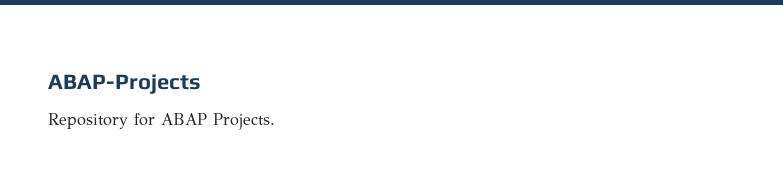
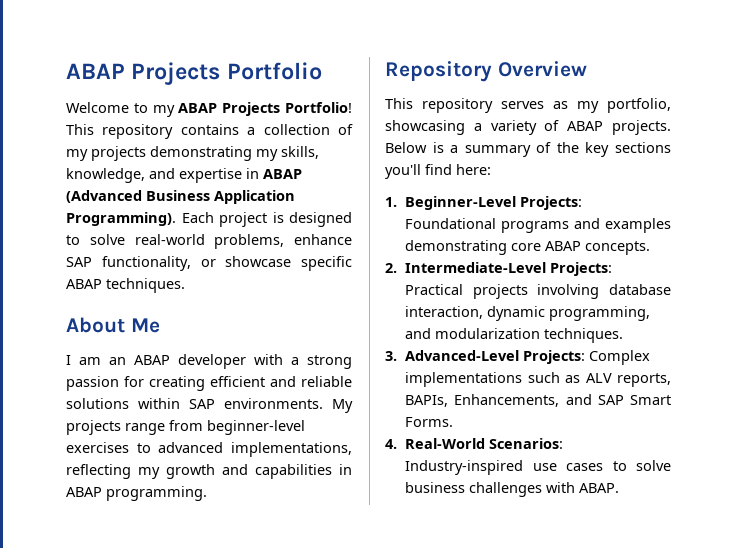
[48,74,201,94] [48,113,275,130] ABAP-Projects // Repository for ABAP Projects. -> [66,62,322,85] [66,102,352,117] [66,124,353,139] [66,146,319,161] [66,168,302,183] [66,190,295,204] [66,212,352,227] [66,234,352,249] [66,256,352,271] [66,278,185,293] [66,317,160,333] [66,354,352,369] [66,376,352,391] [66,398,353,413] [66,420,305,435] [66,442,352,457] [66,464,352,479] [66,486,207,501] [385,61,587,82] [385,98,671,113] [385,120,671,135] [385,142,671,157] [385,164,491,179] [385,196,583,210] [405,218,671,233] [405,240,651,255] [385,262,613,276] [405,284,671,299] [405,306,651,321] [405,328,624,343] [385,350,651,365] [405,372,671,387] [405,394,671,407] [405,417,454,427] [385,438,564,449] [405,460,671,475] [405,482,620,497] ABAP Projects Portfolio // Welcome to my ABAP Projects Portfolio! This repository contains a collection of my projects demonstrating my skills, knowledge, and expertise in ABAP (Advanced Business Application Programming). Each project is designed to solve real-world problems, enhance SAP functionality, or showcase specific ABAP techniques. // About Me // I am an ABAP developer with a strong passion for creating efficient and reliable solutions within SAP environments. My projects range from beginner-level exercises to advanced implementations, reflecting my growth and capabilities in ABAP programming. // Repository Overview // This repository serves as my portfolio, showcasing a variety of ABAP projects. Below is a summary of the key sections you'll find here: // 1. Beginner-Level Projects: Foundational programs and examples demonstrating core ABAP concepts. // 2. Intermediate-Level Projects: Practical projects involving database interaction, dynamic programming, and modularization techniques. // 3. Advanced-Level Projects: Complex implementations such as ALV reports, BAPIs, Enhancements, and SAP Smart Forms. // 4. Real-World Scenarios: Industry-inspired use cases to solve business challenges with ABAP.

